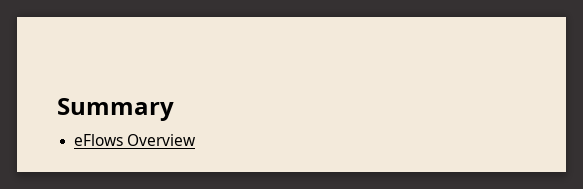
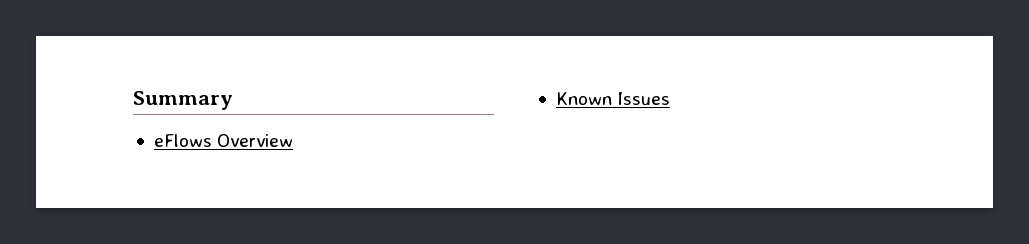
(197, 140) none -> [555,92,671,105] // Known Issues

